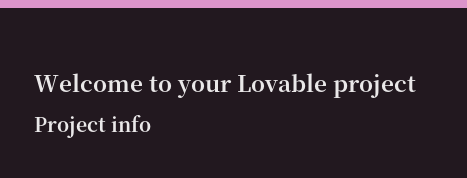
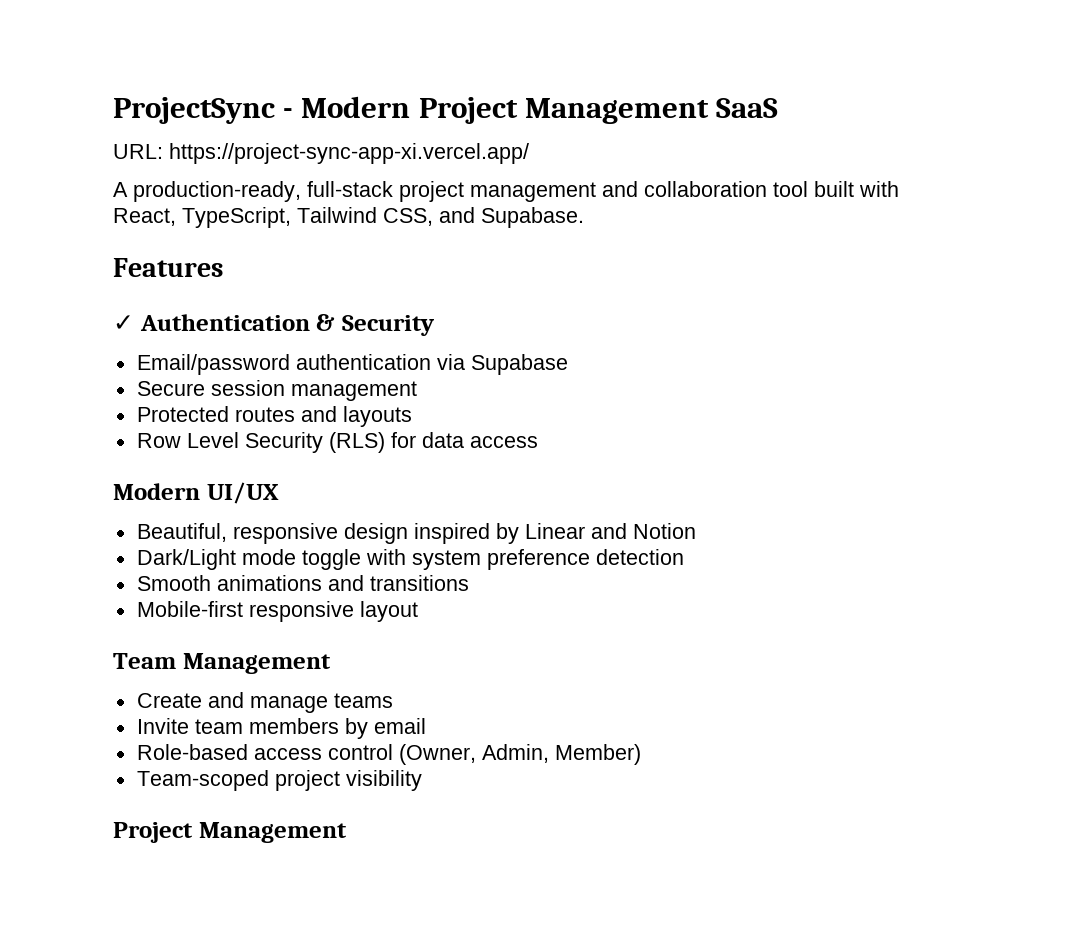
[34,73,417,98] [34,115,152,138] Welcome to your Lovable project // Project info -> [113,96,779,124] [113,143,529,164] [113,181,899,202] [113,207,584,228] [113,258,223,277] [113,314,435,336] [136,354,568,375] [136,380,417,401] [136,406,412,427] [136,432,538,453] [113,482,279,504] [136,523,696,544] [136,549,684,570] [136,575,469,591] [136,601,418,622] [113,653,331,674] [136,692,393,713] [136,718,426,739] [136,744,641,765] [136,770,422,791] [113,822,347,843] ProjectSync - Modern Project Management SaaS // URL: https://project-sync-app-xi.vercel.app/ // A production-ready, full-stack project management and collaboration tool built with React, TypeScript, Tailwind CSS, and Supabase. // Features // ✓ Authentication & Security // Email/password authentication via Supabase // Secure session management // Protected routes and layouts // Row Level Security (RLS) for data access // Modern UI/UX // Beautiful, responsive design inspired by Linear and Notion // Dark/Light mode toggle with system preference detection // Smooth animations and transitions // Mobile-first responsive layout // Team Management // Create and manage teams // Invite team members by email // Role-based access control (Owner, Admin, Member) // Team-scoped project visibility // Project Management

